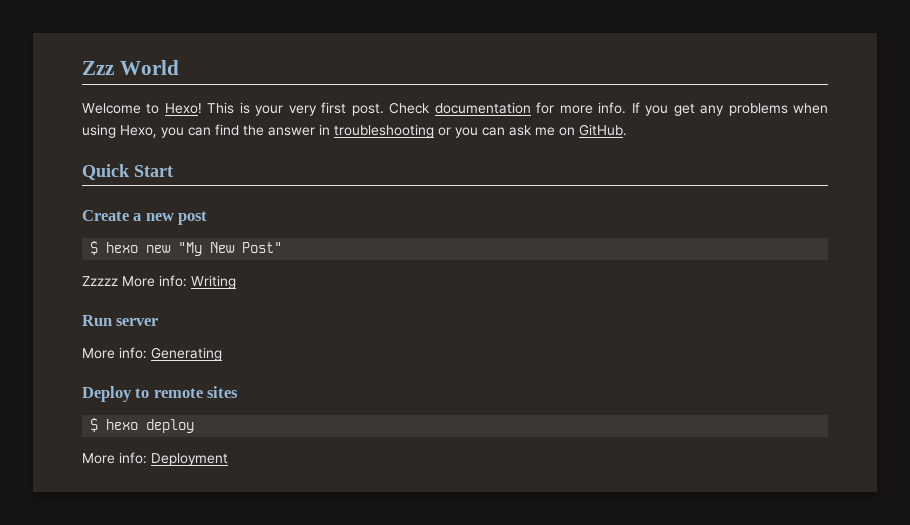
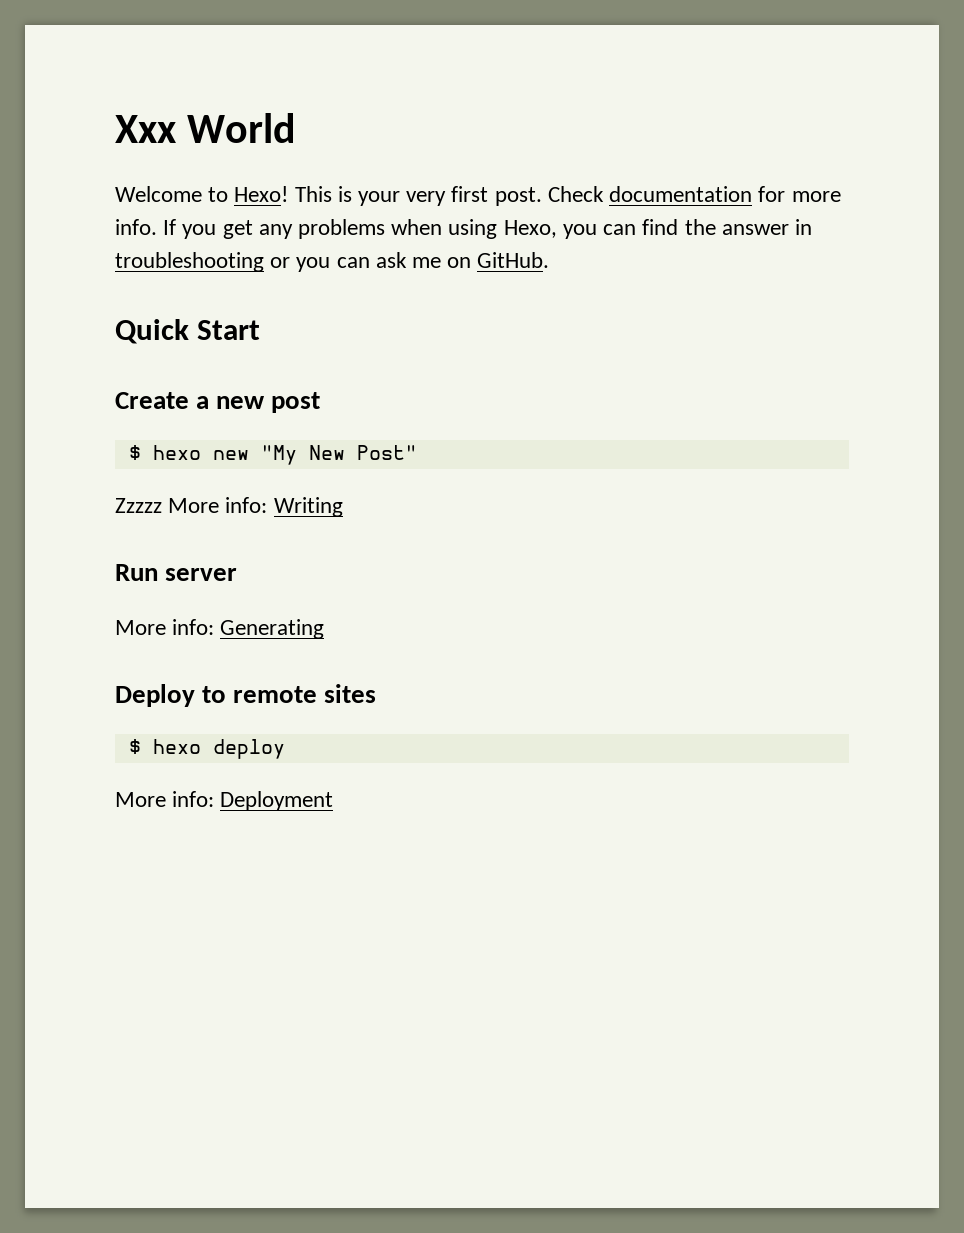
[82,61,114,75] Zzz -> [115,115,176,143] Xxx

